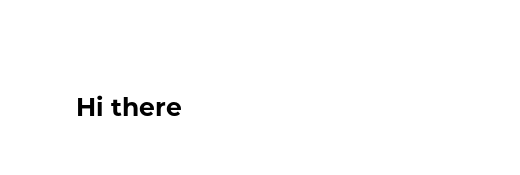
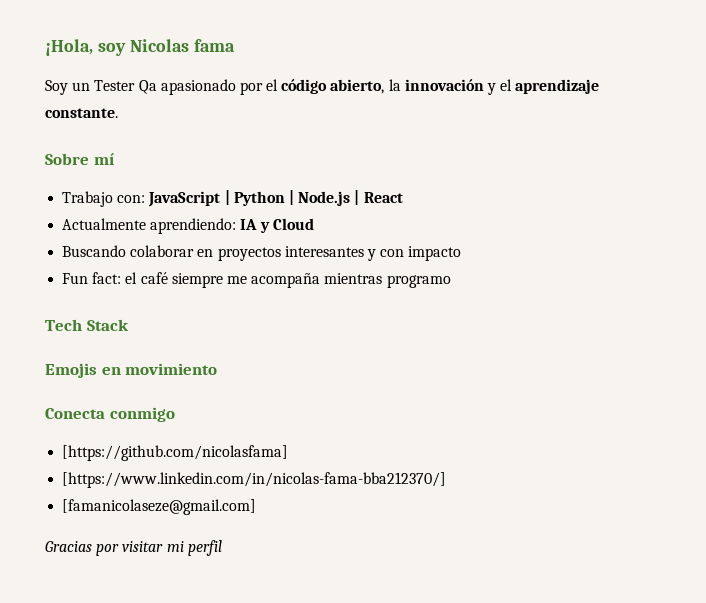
[76,95,182,116] Hi there -> [45,39,235,56] [45,79,600,95] [45,108,118,118] [45,153,114,165] [62,190,403,207] [62,218,314,234] [62,245,462,261] [62,272,451,288] [45,319,129,331] [45,363,218,378] [45,407,175,422] [62,445,289,461] [62,472,447,488] [62,499,257,515] [45,540,222,556] ¡Hola, soy Nicolas fama // Soy un Tester Qa apasionado por el código abierto, la innovación y el aprendizaje constante. // Sobre mí // Trabajo con: JavaScript | Python | Node.js | React // Actualmente aprendiendo: IA y Cloud // Buscando colaborar en proyectos interesantes y con impacto // Fun fact: el café siempre me acompaña mientras programo // Tech Stack // Emojis en movimiento // Conecta conmigo // [https://github.com/nicolasfama] // [https://www.linkedin.com/in/nicolas-fama-bba212370/] // [famanicolaseze@gmail.com] // Gracias por visitar mi perfil

